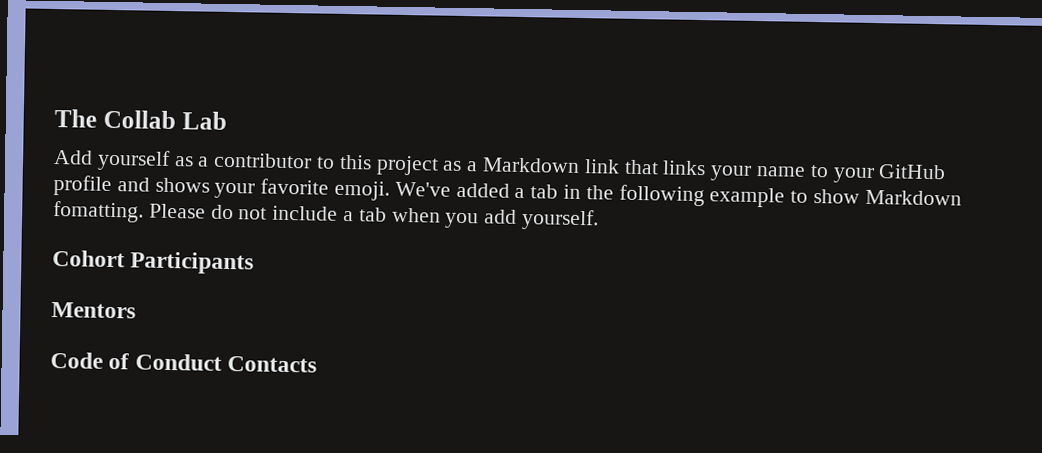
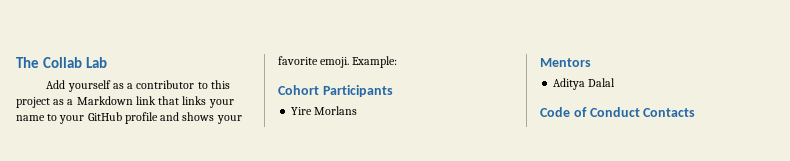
[394,181,962,208] [53,200,600,231] We've added a tab in the following example to show Markdown fomatting. Please do not include a tab when you add yourself. -> [352,56,398,68] Example:
(255, 263) none -> [291,106,358,115] // Yire Morlans
(136, 310) none -> [553,78,616,90] // Aditya Dalal

